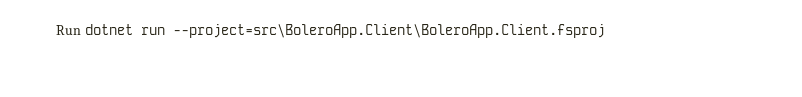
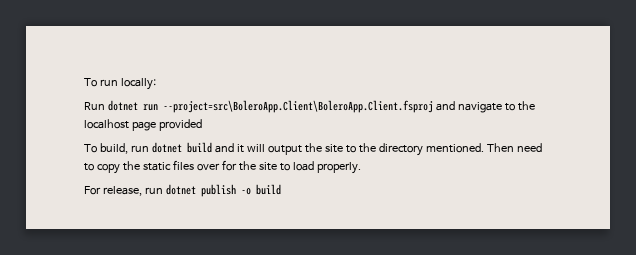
(56, 30) none -> [84,78,156,90] To run locally: //
(605, 31) none -> [435,101,535,113] [84,119,202,131] [84,142,542,156] [84,160,361,174] [84,184,281,197] and navigate to the localhost page provided // To build, run dotnet build and it will output the site to the directory mentioned. Then need to copy the static files over for the site to load properly. // For release, run dotnet publish -o build

